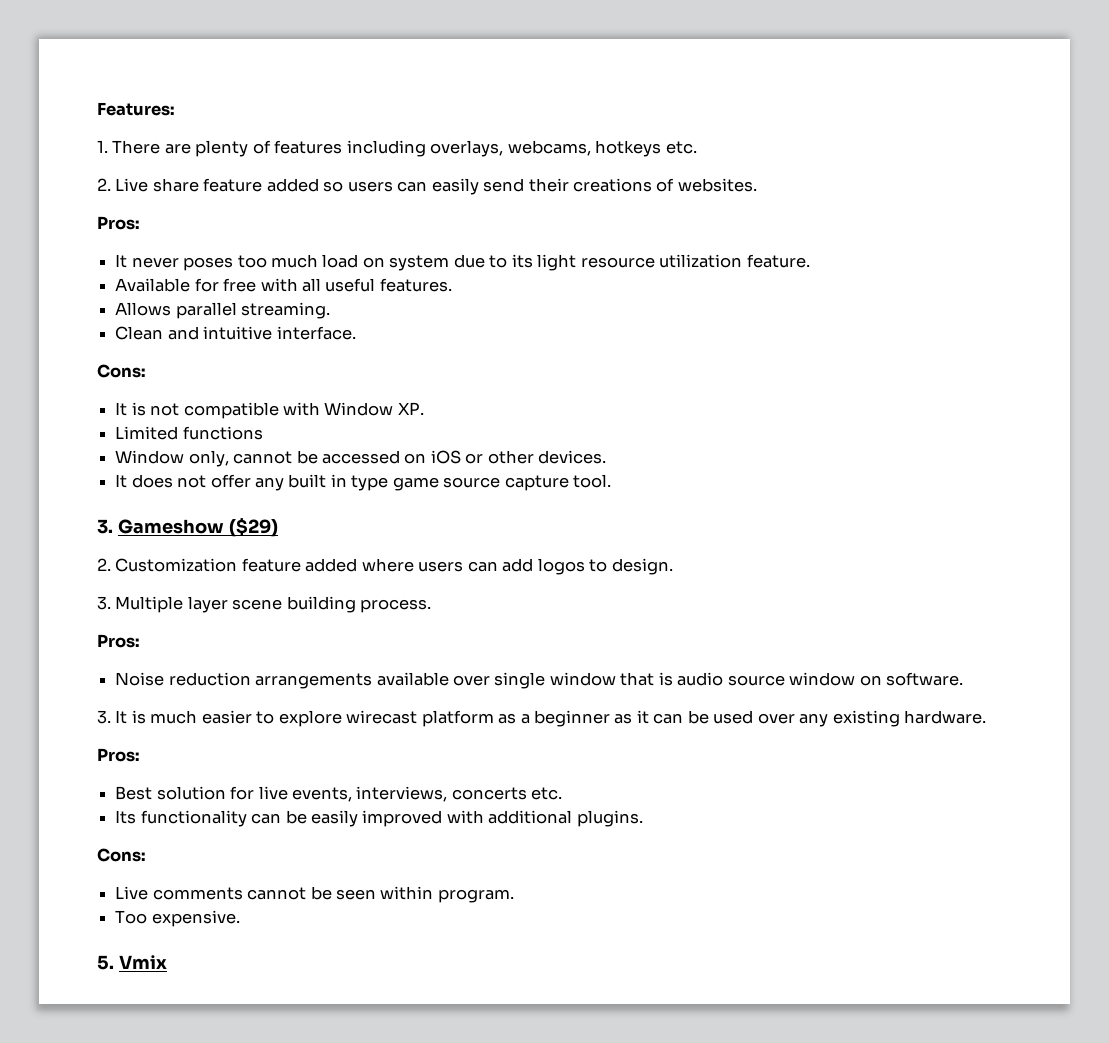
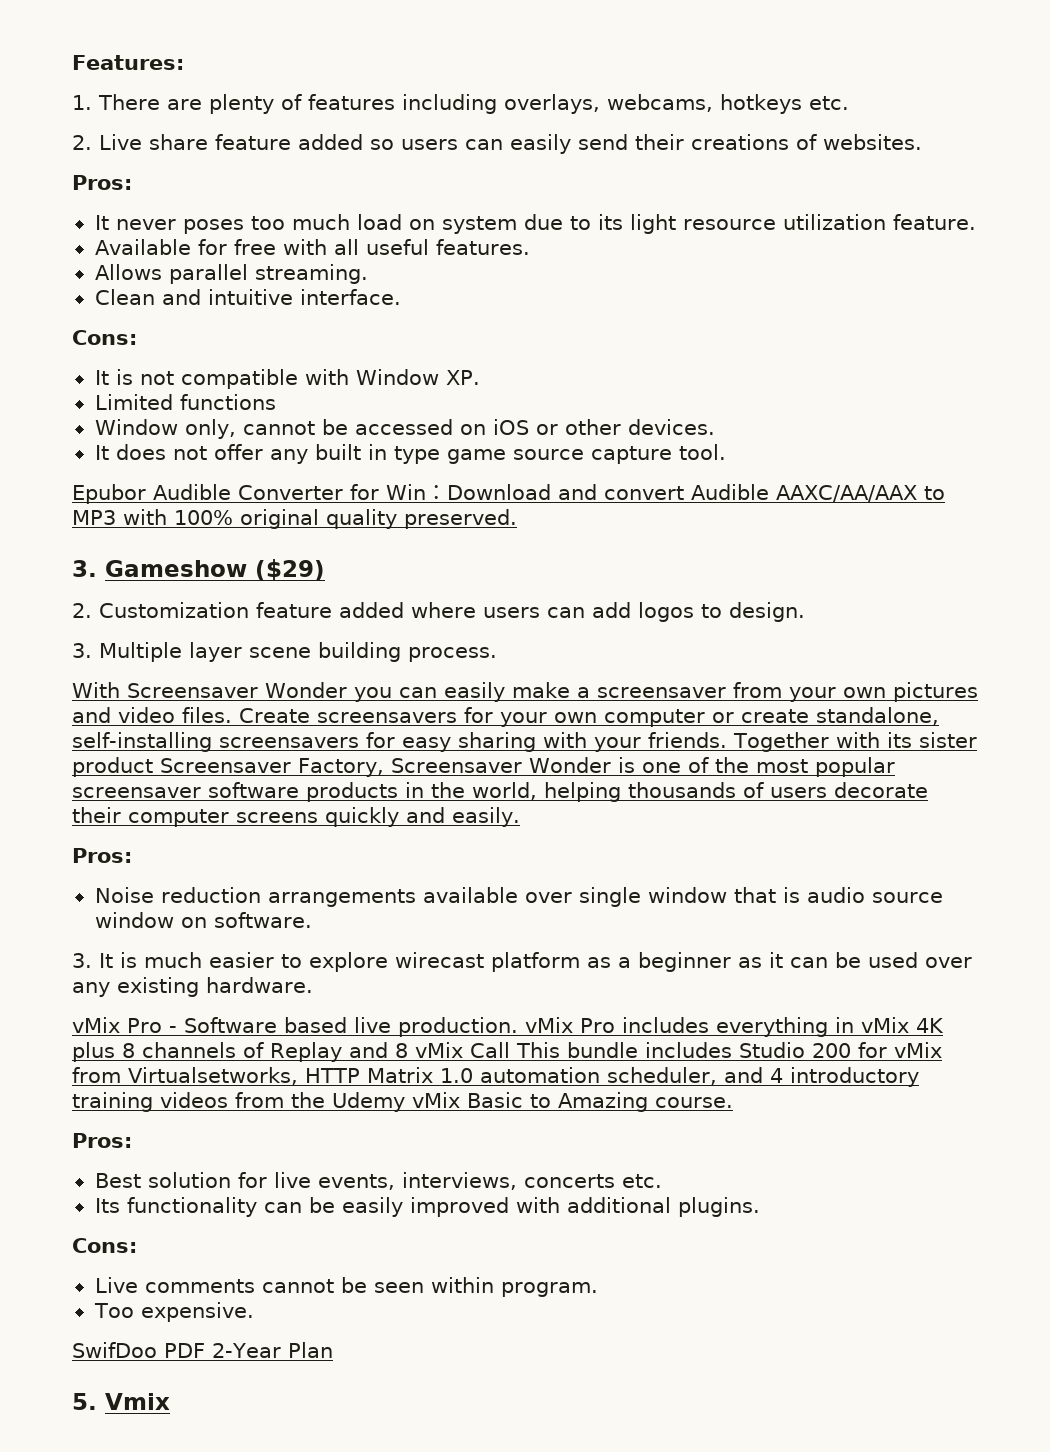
(612, 481) none -> [72,484,945,504] [72,509,517,529] // Epubor Audible Converter for Win：Download and convert Audible AAXC/AA/AAX to MP3 with 100% original quality preserved.
(432, 606) none -> [72,682,978,702] [72,707,939,727] [72,732,977,752] [72,757,895,777] [72,782,928,802] [72,807,520,827] // With Screensaver Wonder you can easily make a screensaver from your own pictures and video files. Create screensavers for your own computer or create standalone, self-installing screensavers for easy sharing with your friends. Together with its sister product Screensaver Factory, Screensaver Wonder is one of the most popular screensaver software products in the world, helping thousands of users decorate their computer screens quickly and easily.
(987, 717) none -> [72,1017,944,1037] [72,1042,942,1062] [72,1067,919,1087] [72,1092,733,1112] // vMix Pro - Software based live production. vMix Pro includes everything in vMix 4K plus 8 channels of Replay and 8 vMix Call This bundle includes Studio 200 for vMix from Virtualsetworks, HTTP Matrix 1.0 automation scheduler, and 4 introductory training videos from the Udemy vMix Basic to Amazing course.
(240, 918) none -> [72,1342,333,1358] // SwifDoo PDF 2-Year Plan

